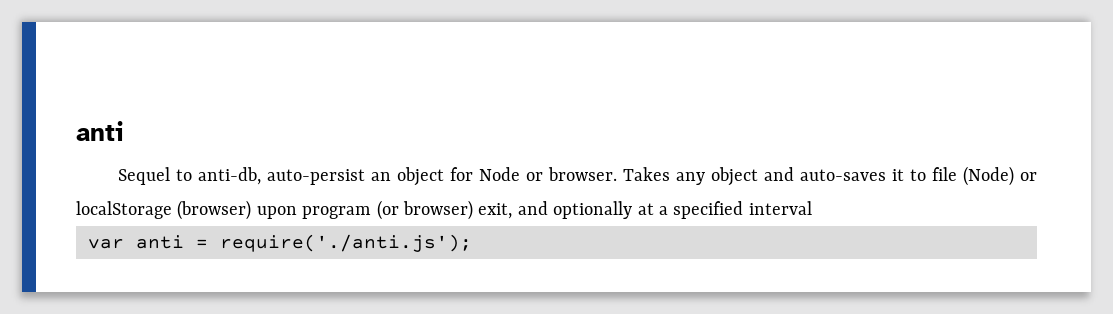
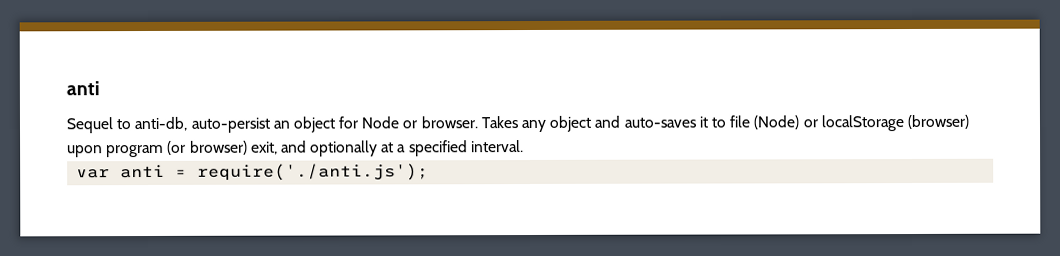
[748,201,812,215] interval -> [470,140,524,153] interval.

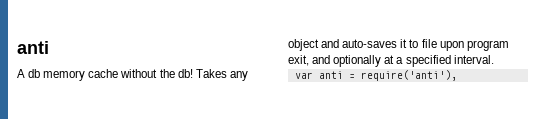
[66,116,479,134] Sequel to anti-db, auto-persist an object for Node or browser. -> [17,69,193,81] A db memory cache without the db!
[753,114,970,132] [67,140,248,158] (Node) or localStorage (browser) upon program (or browser) -> [439,40,509,51] upon program
[197,163,430,181] require('./anti.js'); -> [360,70,457,81] require('anti'),

